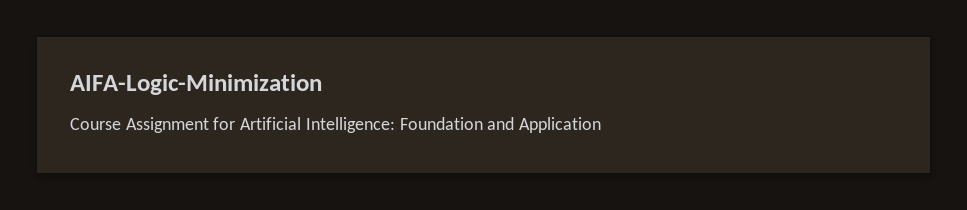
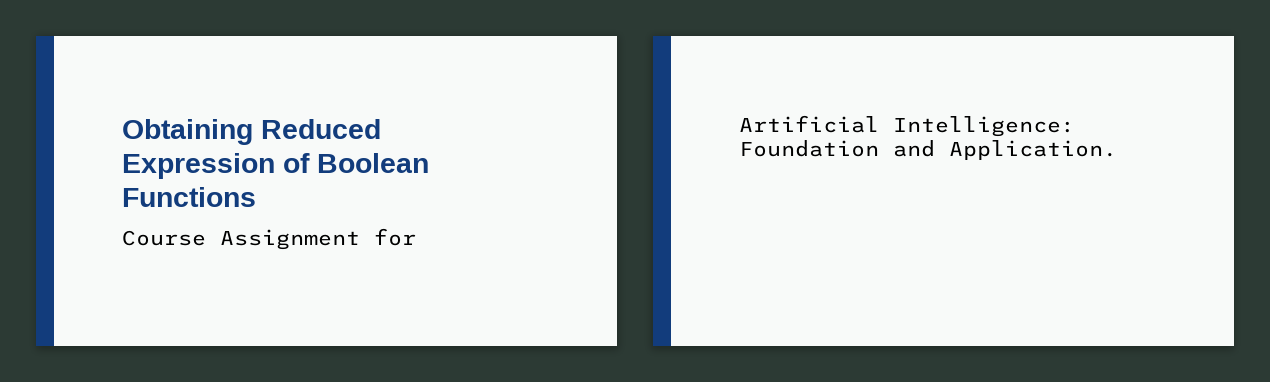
[70,74,322,95] AIFA-Logic-Minimization -> [122,119,381,145] [122,153,429,179] [122,187,256,207] Obtaining Reduced Expression of Boolean Functions
[519,117,602,133] Application -> [949,140,1117,160] Application.

